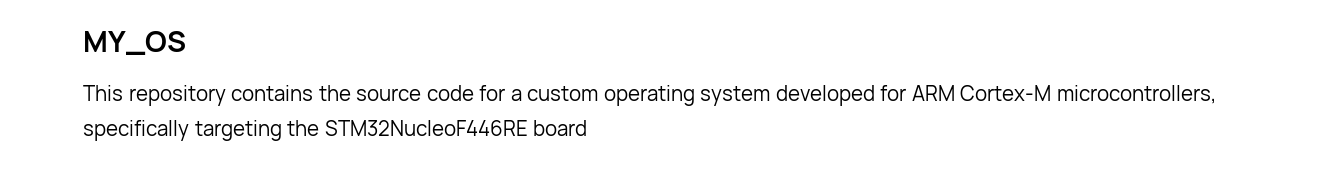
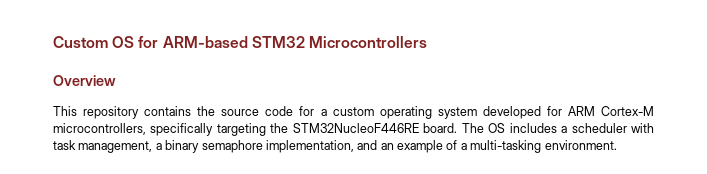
[83,31,186,55] MY_OS -> [53,36,427,48] [53,75,116,86] Custom OS for ARM-based STM32 Microcontrollers // Overview
[533,120,588,136] board -> [423,123,654,133] [53,140,617,153] board. The OS includes a scheduler with task management, a binary semaphore implementation, and an example of a multi-tasking environment.

